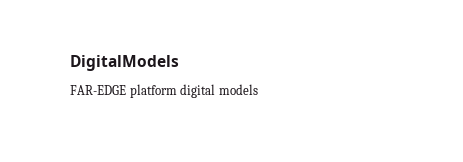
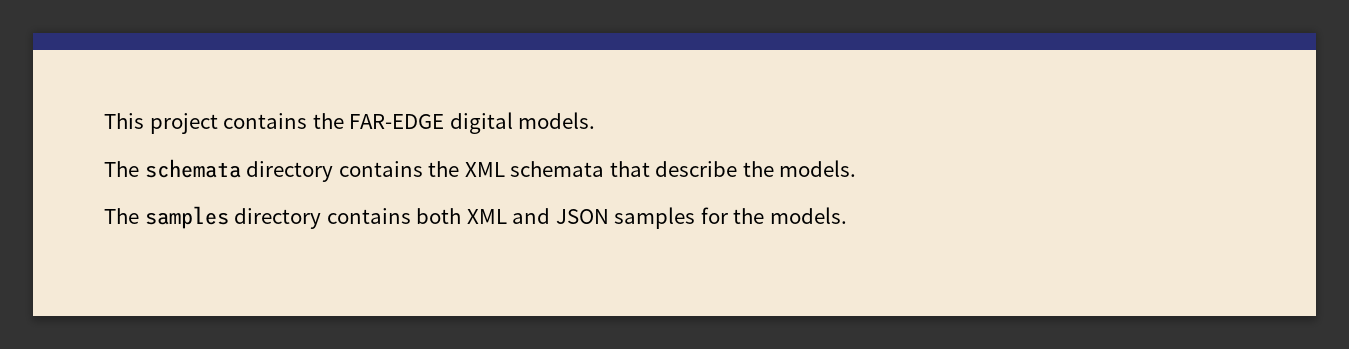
[70,55,179,71] [70,84,258,98] DigitalModels // FAR-EDGE platform digital models -> [104,112,596,134] [104,159,857,182] [104,206,847,229] This project contains the FAR-EDGE digital models. // The schemata directory contains the XML schemata that describe the models. // The samples directory contains both XML and JSON samples for the models.

